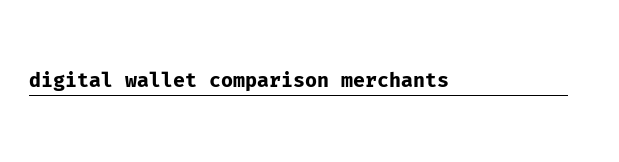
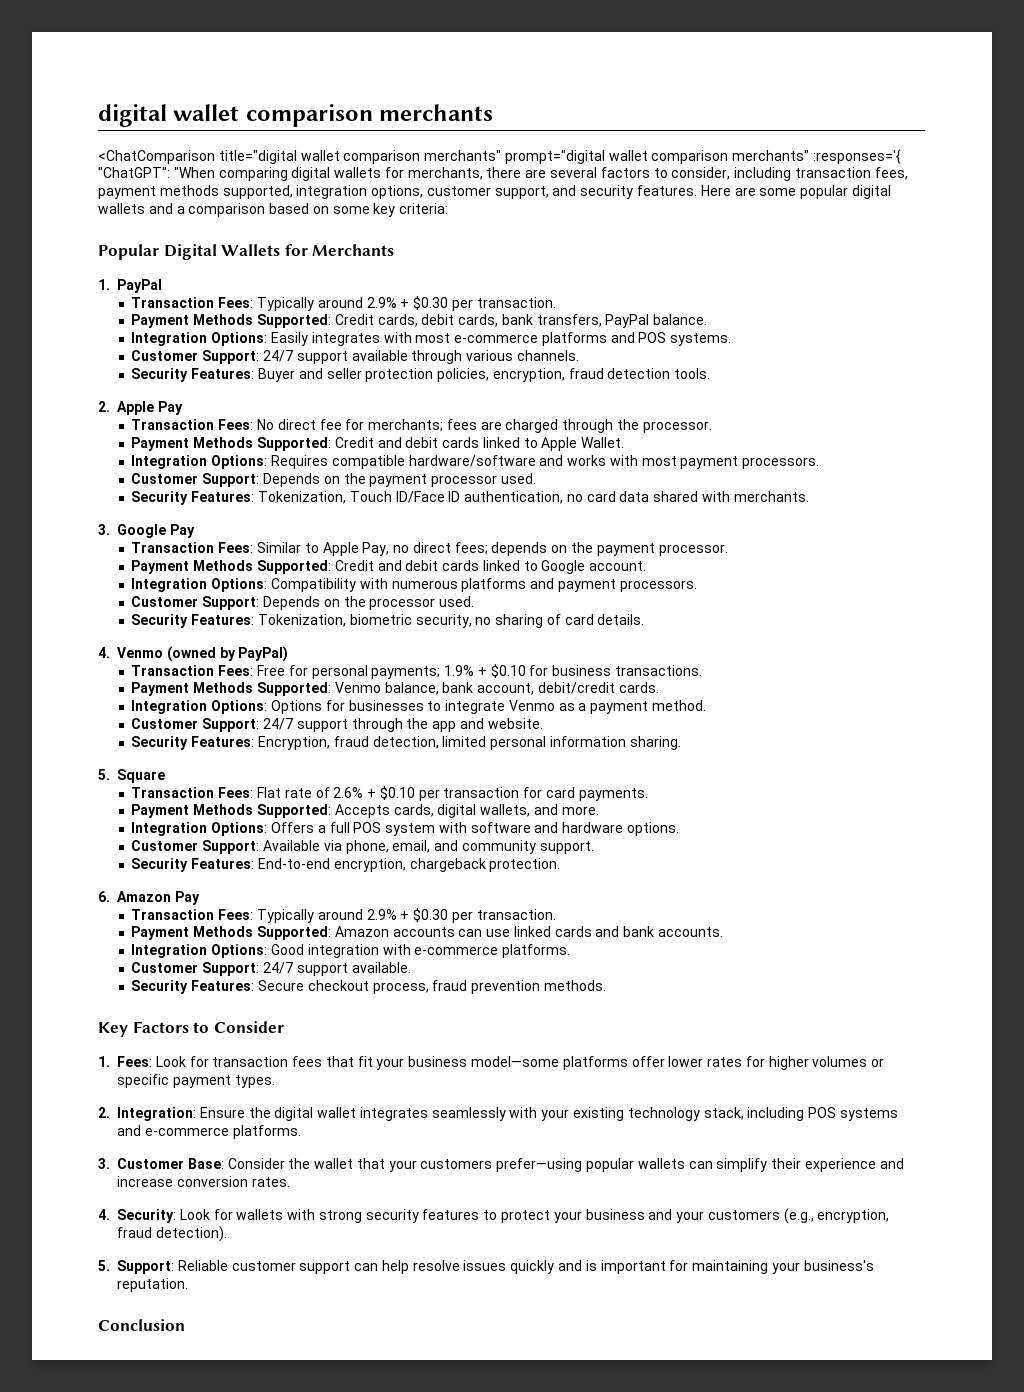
(449, 79) none -> [98,149,902,164] [98,167,908,181] [98,185,891,199] [98,203,449,217] [98,244,395,260] [98,279,162,293] [131,296,556,311] [131,314,708,328] [131,332,732,346] [131,350,579,364] [131,368,711,382] [98,401,183,415] [131,419,712,433] [131,437,625,451] [131,455,820,469] [131,473,536,487] [131,491,809,505] [98,524,195,538] [131,542,728,556] [131,560,647,574] [131,578,697,592] [131,596,475,610] [131,614,645,628] [98,646,289,662] [131,664,702,679] [131,682,659,696] [131,700,706,714] [131,718,543,732] [131,736,681,750] [98,769,165,783] [131,786,648,801] [131,804,599,818] [131,822,679,836] [131,840,594,854] [131,858,561,872] [98,891,200,905] [131,908,556,923] [131,926,723,940] [131,944,571,958] [131,962,411,976] [131,980,606,994] [98,1021,284,1037] [98,1056,885,1070] [117,1074,275,1088] [98,1107,898,1121] [117,1125,301,1139] [98,1158,904,1172] [117,1176,290,1187] [98,1208,890,1224] [117,1226,227,1242] [98,1260,874,1274] [117,1278,188,1292] [98,1319,185,1331] // <ChatComparison title="digital wallet comparison merchants" prompt="digital wallet comparison merchants" :responses='{ "ChatGPT": "When comparing digital wallets for merchants, there are several factors to consider, including transaction fees, payment methods supported, integration options, customer support, and security features. Here are some popular digital wallets and a comparison based on some key criteria: // Popular Digital Wallets for Merchants // 1. PayPal // Transaction Fees: Typically around 2.9% + $0.30 per transaction. // Payment Methods Supported: Credit cards, debit cards, bank transfers, PayPal balance. // Integration Options: Easily integrates with most e-commerce platforms and POS systems. // Customer Support: 24/7 support available through various channels. // Security Features: Buyer and seller protection policies, encryption, fraud detection tools. // 2. Apple Pay // Transaction Fees: No direct fee for merchants; fees are charged through the processor. // Payment Methods Supported: Credit and debit cards linked to Apple Wallet. // Integration Options: Requires compatible hardware/software and works with most payment processors. // Customer Support: Depends on the payment processor used. // Security Features: Tokenization, Touch ID/Face ID authentication, no card data shared with merchants. // 3. Google Pay // Transaction Fees: Similar to Apple Pay, no direct fees; depends on the payment processor. // Payment Methods Supported: Credit and debit cards linked to Google account. // Integration Options: Compatibility with numerous platforms and payment processors. // Customer Support: Depends on the processor used. // Security Features: Tokenization, biometric security, no sharing of card details. // 4. Venmo (owned by PayPal) // Transaction Fees: Free for personal payments; 1.9% + $0.10 for business transactions. // Payment Methods Supported: Venmo balance, bank account, debit/credit cards. // Integration Options: Options for businesses to integrate Venmo as a payment method. // Customer Support: 24/7 support through the app and website. // Security Features: Encryption, fraud detection, limited personal information sharing. // 5. Square // Transaction Fees: Flat rate of 2.6% + $0.10 per transaction for card payments. // Payment Methods Supported: Accepts cards, digital wallets, and more. // Integration Options: Offers a full POS system with software and hardware options. // Customer Support: Available via phone, email, and community support. // Security Features: End-to-end encryption, chargeback protection. // 6. Amazon Pay // Transaction Fees: Typically around 2.9% + $0.30 per transaction. // Payment Methods Supported: Amazon accounts can use linked cards and bank accounts. // Integration Options: Good integration with e-commerce platforms. // Customer Support: 24/7 support available. // Security Features: Secure checkout process, fraud prevention methods. // Key Factors to Consider // 1. Fees: Look for transaction fees that fit your business model—some platforms offer lower rates for higher volumes or specific payment types. // 2. Integration: Ensure the digital wallet integrates seamlessly with your existing technology stack, including POS systems and e-commerce platforms. // 3. Customer Base: Consider the wallet that your customers prefer—using popular wallets can simplify their experience and increase conversion rates. // 4. Security: Look for wallets with strong security features to protect your business and your customers (e.g., encryption, fraud detection). // 5. Support: Reliable customer support can help resolve issues quickly and is important for maintaining your business's reputation. // Conclusion

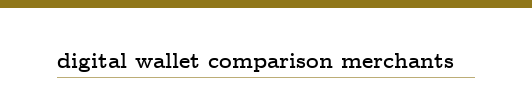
[98,149,902,164] [98,167,908,181] [98,185,891,199] [98,203,449,217] [98,244,395,260] [98,279,162,293] [131,296,556,311] [131,314,708,328] [131,332,732,346] [131,350,579,364] [131,368,711,382] [98,401,183,415] [131,419,712,433] [131,437,625,451] [131,455,820,469] [131,473,536,487] [131,491,809,505] [98,524,195,538] [131,542,728,556] [131,560,647,574] [131,578,697,592] [131,596,475,610] [131,614,645,628] [98,646,289,662] [131,664,702,679] [131,682,659,696] [131,700,706,714] [131,718,543,732] [131,736,681,750] [98,769,165,783] [131,786,648,801] [131,804,599,818] [131,822,679,836] [131,840,594,854] [131,858,561,872] [98,891,200,905] [131,908,556,923] [131,926,723,940] [131,944,571,958] [131,962,411,976] [131,980,606,994] [98,1021,284,1037] [98,1056,885,1070] [117,1074,275,1088] [98,1107,898,1121] [117,1125,301,1139] [98,1158,904,1172] [117,1176,290,1187] [98,1208,890,1224] [117,1226,227,1242] [98,1260,874,1274] [117,1278,188,1292] [98,1319,185,1331] // <ChatComparison title="digital wallet comparison merchants" prompt="digital wallet comparison merchants" :responses='{ "ChatGPT": "When comparing digital wallets for merchants, there are several factors to consider, including transaction fees, payment methods supported, integration options, customer support, and security features. Here are some popular digital wallets and a comparison based on some key criteria: // Popular Digital Wallets for Merchants // 1. PayPal // Transaction Fees: Typically around 2.9% + $0.30 per transaction. // Payment Methods Supported: Credit cards, debit cards, bank transfers, PayPal balance. // Integration Options: Easily integrates with most e-commerce platforms and POS systems. // Customer Support: 24/7 support available through various channels. // Security Features: Buyer and seller protection policies, encryption, fraud detection tools. // 2. Apple Pay // Transaction Fees: No direct fee for merchants; fees are charged through the processor. // Payment Methods Supported: Credit and debit cards linked to Apple Wallet. // Integration Options: Requires compatible hardware/software and works with most payment processors. // Customer Support: Depends on the payment processor used. // Security Features: Tokenization, Touch ID/Face ID authentication, no card data shared with merchants. // 3. Google Pay // Transaction Fees: Similar to Apple Pay, no direct fees; depends on the payment processor. // Payment Methods Supported: Credit and debit cards linked to Google account. // Integration Options: Compatibility with numerous platforms and payment processors. // Customer Support: Depends on the processor used. // Security Features: Tokenization, biometric security, no sharing of card details. // 4. Venmo (owned by PayPal) // Transaction Fees: Free for personal payments; 1.9% + $0.10 for business transactions. // Payment Methods Supported: Venmo balance, bank account, debit/credit cards. // Integration Options: Options for businesses to integrate Venmo as a payment method. // Customer Support: 24/7 support through the app and website. // Security Features: Encryption, fraud detection, limited personal information sharing. // 5. Square // Transaction Fees: Flat rate of 2.6% + $0.10 per transaction for card payments. // Payment Methods Supported: Accepts cards, digital wallets, and more. // Integration Options: Offers a full POS system with software and hardware options. // Customer Support: Available via phone, email, and community support. // Security Features: End-to-end encryption, chargeback protection. // 6. Amazon Pay // Transaction Fees: Typically around 2.9% + $0.30 per transaction. // Payment Methods Supported: Amazon accounts can use linked cards and bank accounts. // Integration Options: Good integration with e-commerce platforms. // Customer Support: 24/7 support available. // Security Features: Secure checkout process, fraud prevention methods. // Key Factors to Consider // 1. Fees: Look for transaction fees that fit your business model—some platforms offer lower rates for higher volumes or specific payment types. // 2. Integration: Ensure the digital wallet integrates seamlessly with your existing technology stack, including POS systems and e-commerce platforms. // 3. Customer Base: Consider the wallet that your customers prefer—using popular wallets can simplify their experience and increase conversion rates. // 4. Security: Look for wallets with strong security features to protect your business and your customers (e.g., encryption, fraud detection). // 5. Support: Reliable customer support can help resolve issues quickly and is important for maintaining your business's reputation. // Conclusion -> (454, 60) none

